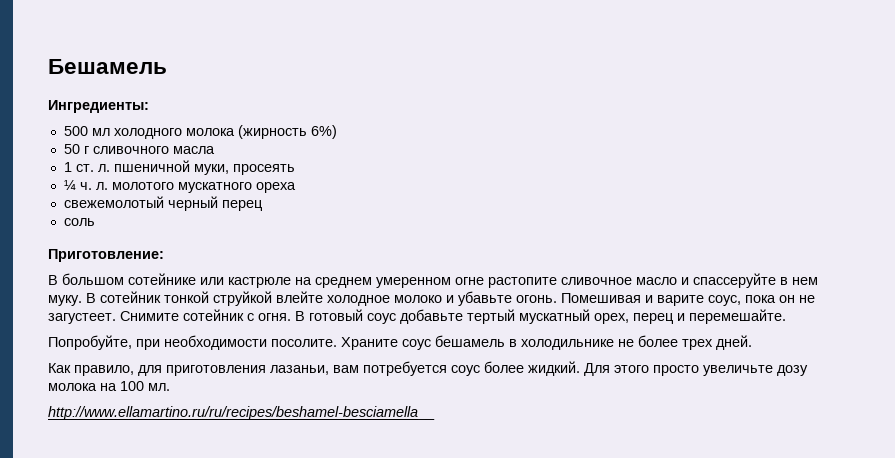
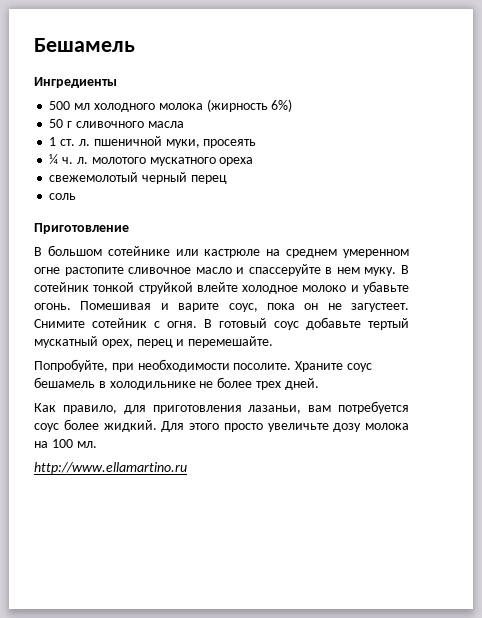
[48,100,149,113] Ингредиенты: -> [34,77,117,88] Ингредиенты
[48,249,164,262] Приготовление: -> [34,223,129,234] Приготовление
[48,406,435,420] http://www.ellamartino.ru/ru/recipes/beshamel-besciamella__ -> [34,462,187,474] http://www.ellamartino.ru

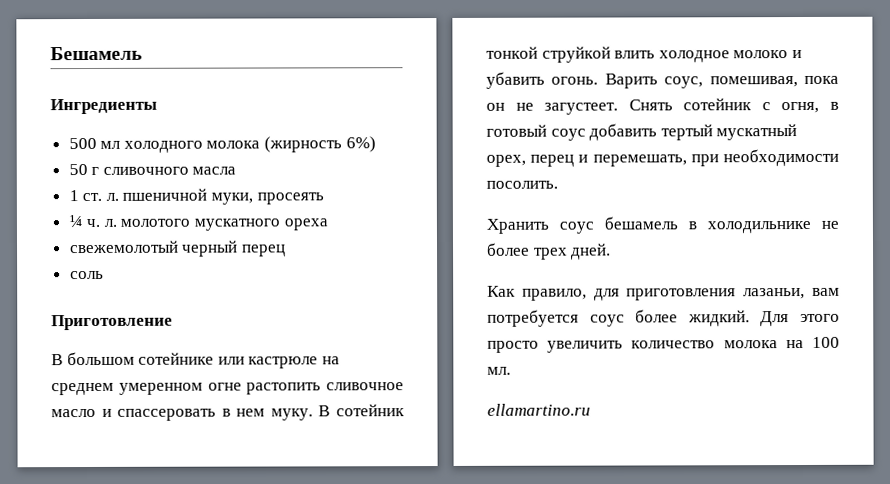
[64,267,124,276] растопите -> [246,382,322,395] растопить
[248,264,321,276] спассеруйте -> [117,408,217,421] спассеровать
[196,282,238,292] влейте -> [614,50,656,59] влить
[362,281,409,294] [34,301,258,312] убавьте огонь. Помешивая и варите соус, -> [486,71,798,89] убавить огонь. Варить соус, помешивая,
[34,319,85,328] Снимите -> [628,99,673,111] Снять
[167,319,212,328] огня. В -> [781,101,839,114] огня, в
[306,317,361,330] добавьте -> [589,123,658,141] добавить
[188,336,274,348] [34,359,344,372] перемешайте. // Попробуйте, при необходимости посолите. Храните -> [592,148,839,167] [486,180,558,189] [486,218,549,234] перемешать, при необходимости посолить. // Хранить
[267,423,362,432] увеличьте дозу -> [547,340,716,353] увеличить количество
[34,462,187,474] http://www.ellamartino.ru -> [487,403,591,416] ellamartino.ru

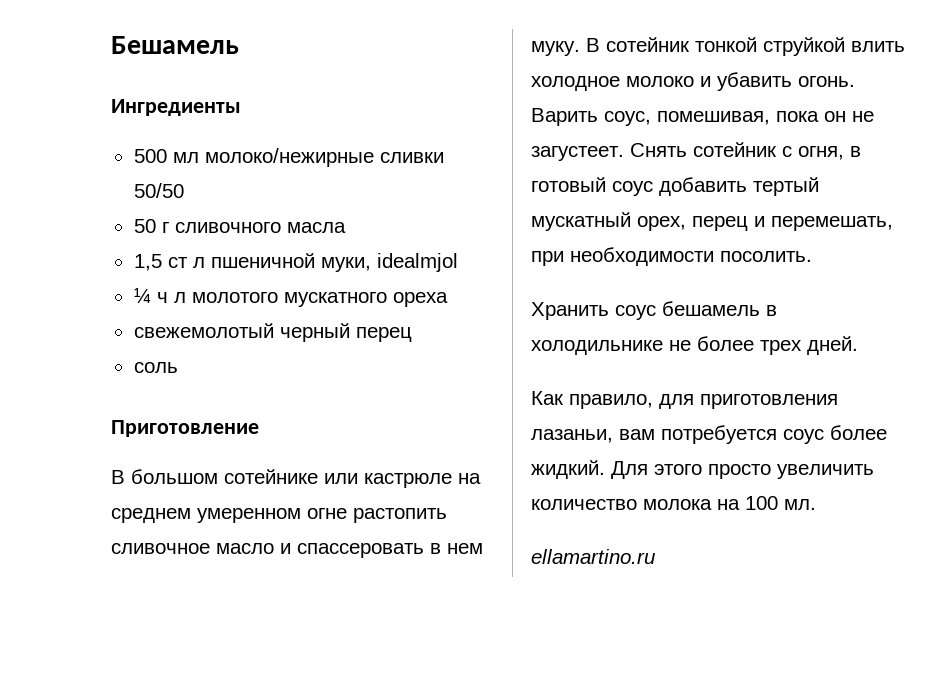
[123,136,376,153] холодного молока (жирность 6%) -> [204,148,444,167] [133,183,184,198] молоко/нежирные сливки 50/50
[68,190,119,202] 1 ст. л. -> [133,254,205,271] 1,5 ст л
[256,192,324,205] просеять -> [376,253,458,272] idealmjol
[86,218,117,227] ч. л. -> [156,292,186,303] ч л

